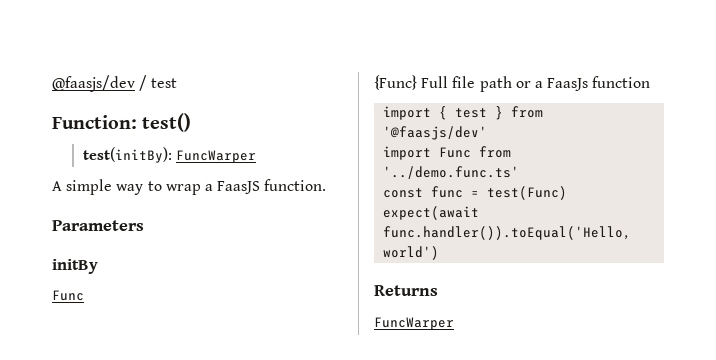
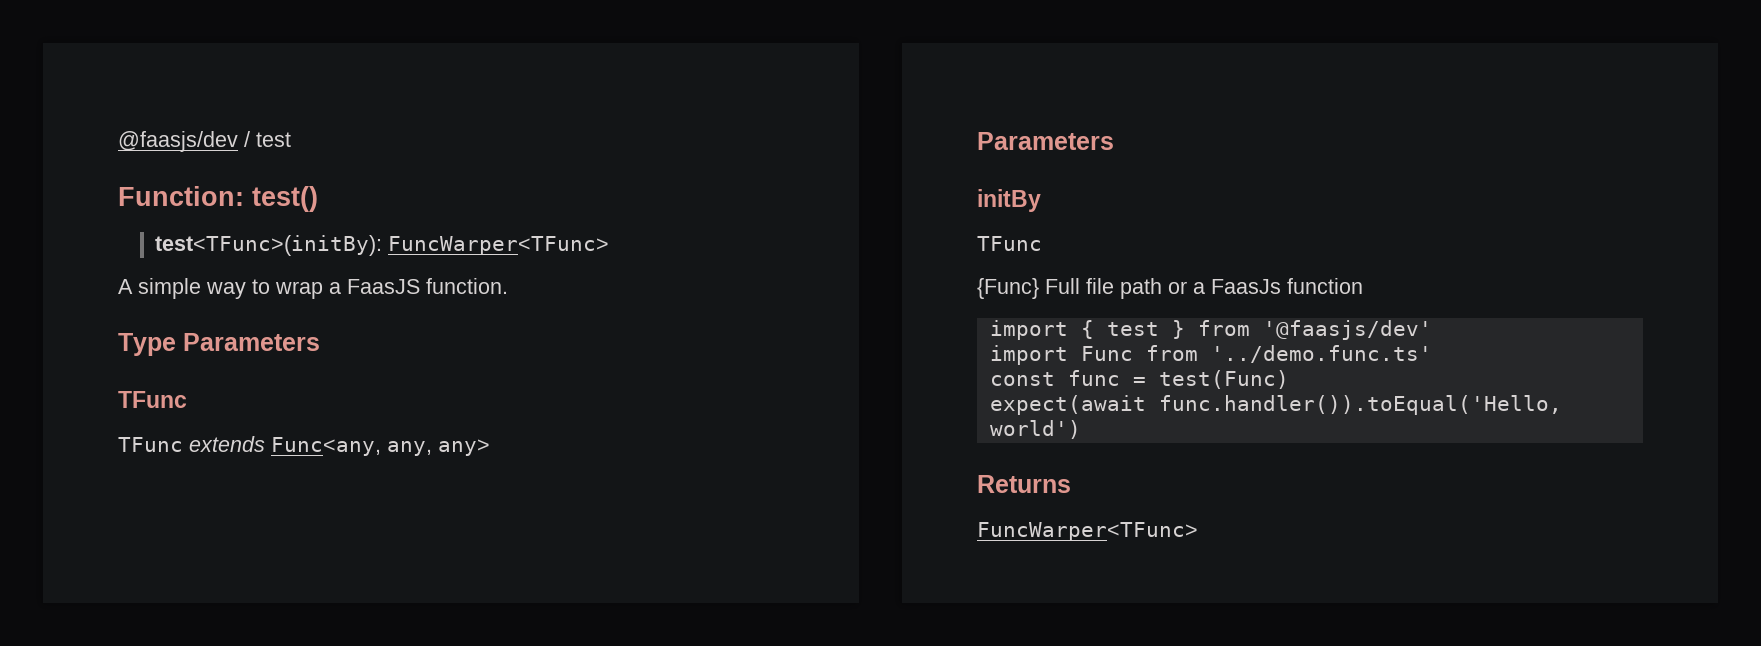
[82,147,257,163] test(initBy): FuncWarper -> [155,235,610,256] test<TFunc>(initBy): FuncWarper<TFunc>
(327, 185) none -> [118,333,320,356] [118,391,187,408] [118,436,490,456] // Type Parameters // TFunc // TFunc extends Func<any, any, any>
[52,290,84,301] Func -> [977,236,1042,251] TFunc
[374,317,454,330] FuncWarper -> [977,522,1198,541] FuncWarper<TFunc>

